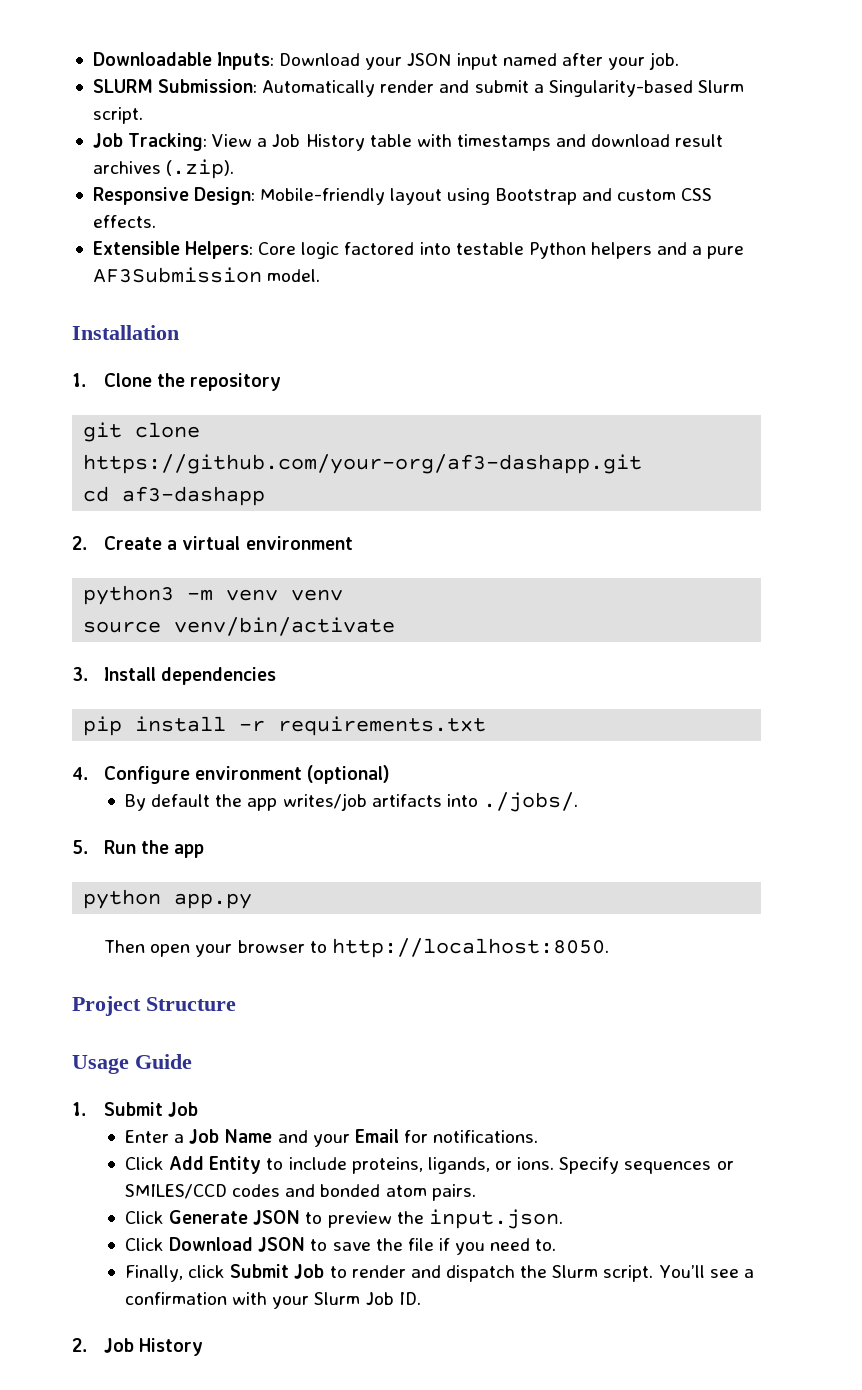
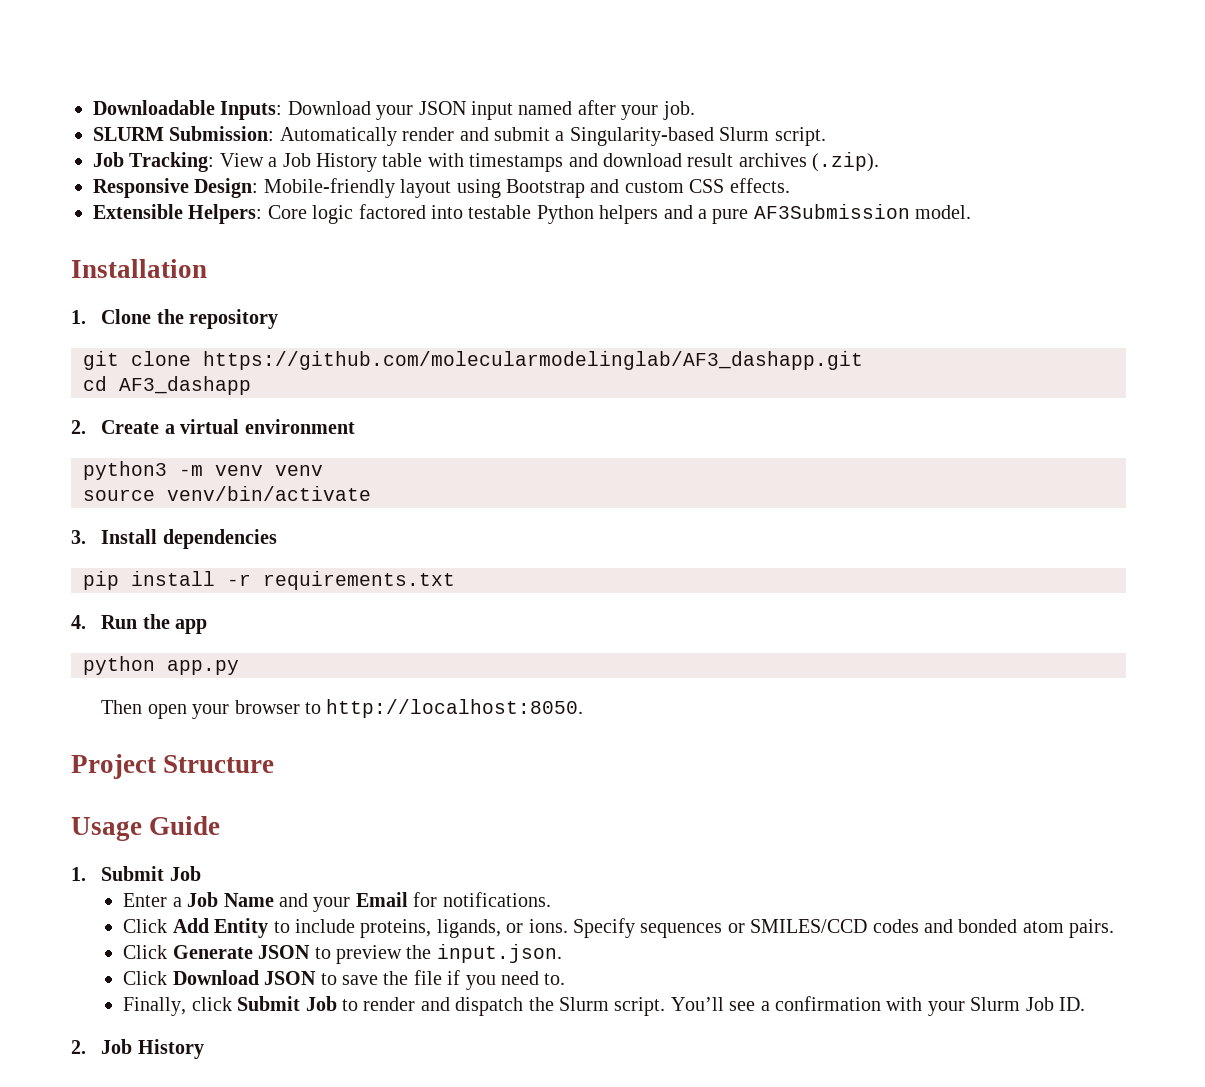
[83,454,643,474] https://github.com/your-org/af3-dashapp.git -> [203,351,863,370] https://github.com/molecularmodelinglab/AF3_dashapp.git
[122,486,266,506] af3-dashapp -> [119,376,251,395] AF3_dashapp
[104,765,391,784] [125,792,578,812] [72,840,88,854] Configure environment (optional) // By default the app writes/job artifacts into ./jobs/. // 5. -> (86, 622) none

